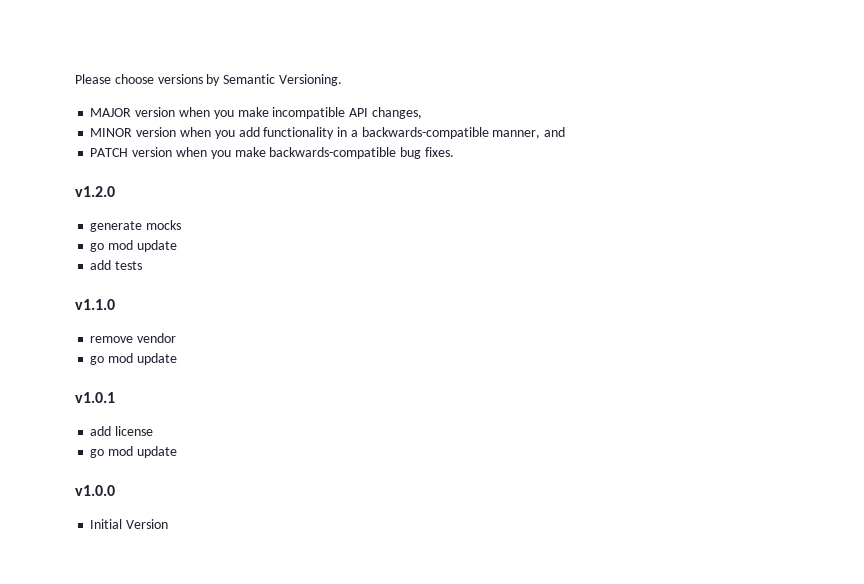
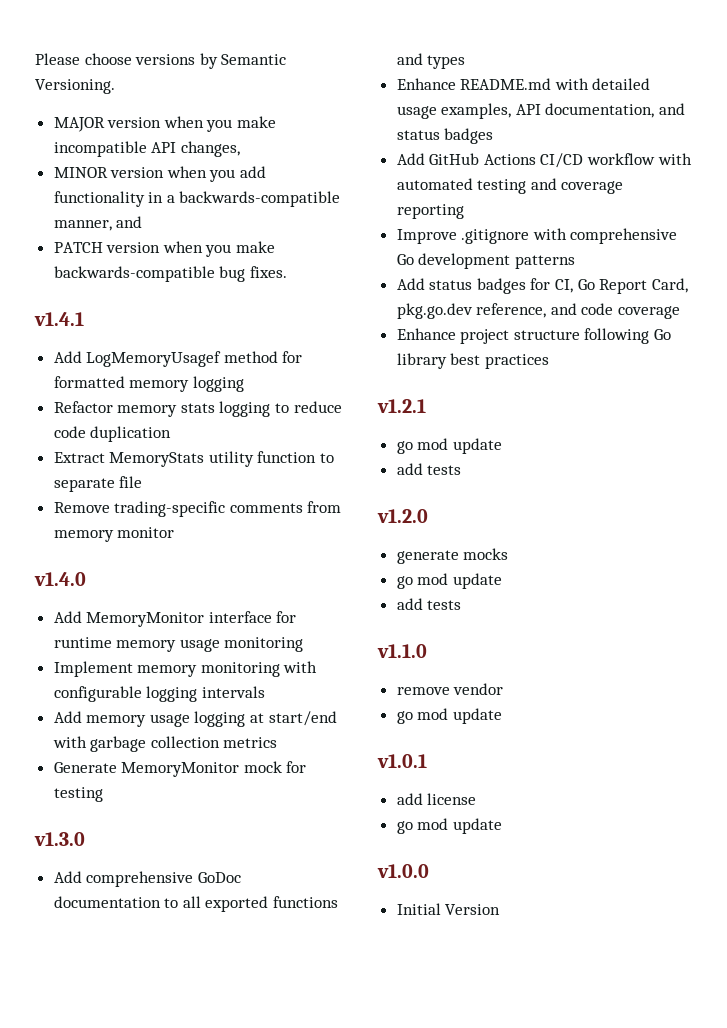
(454, 152) none -> [34,312,84,326] [53,351,303,367] [53,376,244,392] [53,401,342,417] [53,426,172,442] [53,451,335,467] [53,476,143,492] [53,501,342,517] [53,527,175,542] [34,572,86,586] [53,611,297,627] [53,637,304,652] [53,661,318,677] [53,686,265,702] [53,711,337,727] [52,736,278,752] [53,761,307,777] [53,787,103,802] [34,832,85,846] [53,871,241,887] [53,896,339,912] [396,53,466,69] [396,78,651,90] [396,103,686,119] [396,128,494,144] [396,153,692,168] [396,178,624,194] [396,204,464,219] [396,228,678,244] [396,253,575,269] [396,278,688,294] [396,303,681,319] [396,328,672,344] [396,353,549,369] [377,399,426,413] [396,438,502,454] [396,463,462,475] // v1.4.1 // Add LogMemoryUsagef method for formatted memory logging // Refactor memory stats logging to reduce code duplication // Extract MemoryStats utility function to separate file // Remove trading-specific comments from memory monitor // v1.4.0 // Add MemoryMonitor interface for runtime memory usage monitoring // Implement memory monitoring with configurable logging intervals // Add memory usage logging at start/end with garbage collection metrics // Generate MemoryMonitor mock for testing // v1.3.0 // Add comprehensive GoDoc documentation to all exported functions and types // Enhance README.md with detailed usage examples, API documentation, and status badges // Add GitHub Actions CI/CD workflow with automated testing and coverage reporting // Improve .gitignore with comprehensive Go development patterns // Add status badges for CI, Go Report Card, pkg.go.dev reference, and code coverage // Enhance project structure following Go library best practices // v1.2.1 // go mod update // add tests

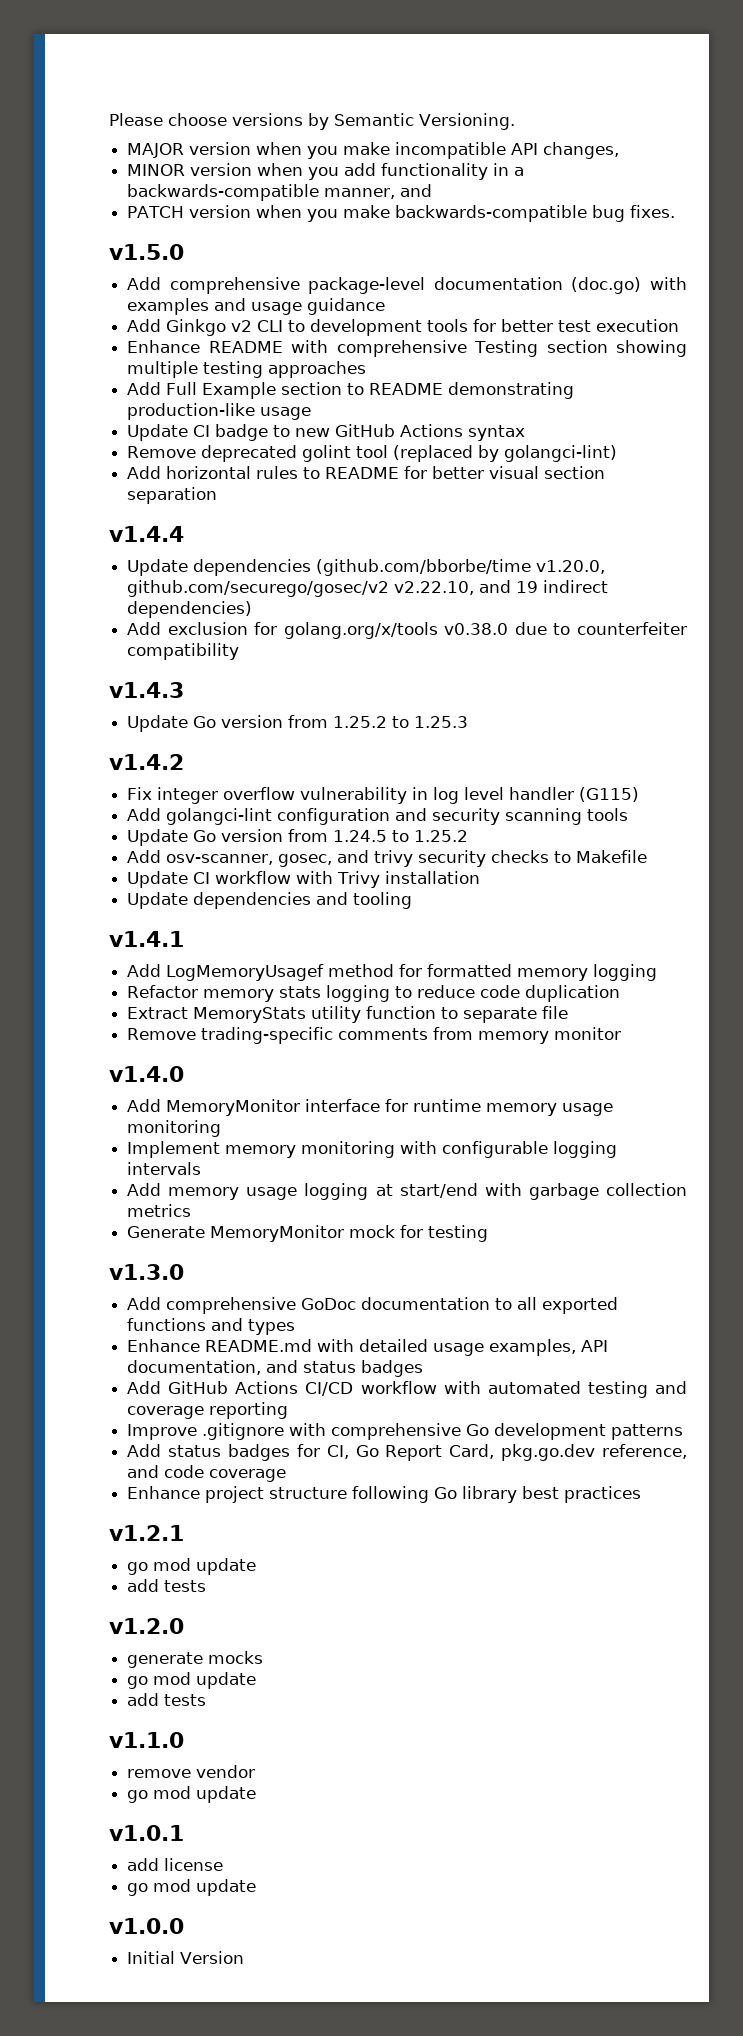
(287, 272) none -> [109,244,184,260] [127,277,688,294] [127,298,386,315] [127,319,680,336] [127,340,687,357] [127,361,367,378] [127,382,575,399] [127,403,312,420] [127,424,526,441] [127,445,618,462] [127,466,606,479] [127,487,218,504] [109,526,184,542] [127,559,606,576] [127,580,609,597] [127,601,253,618] [127,622,688,639] [127,643,240,660] [109,682,184,698] [127,715,469,732] [109,754,184,770] [127,787,640,804] [127,808,629,825] [127,829,469,846] [127,850,648,867] [127,871,481,888] [127,892,413,909] // v1.5.0 // Add comprehensive package-level documentation (doc.go) with examples and usage guidance // Add Ginkgo v2 CLI to development tools for better test execution // Enhance README with comprehensive Testing section showing multiple testing approaches // Add Full Example section to README demonstrating production-like usage // Update CI badge to new GitHub Actions syntax // Remove deprecated golint tool (replaced by golangci-lint) // Add horizontal rules to README for better visual section separation // v1.4.4 // Update dependencies (github.com/bborbe/time v1.20.0, github.com/securego/gosec/v2 v2.22.10, and 19 indirect dependencies) // Add exclusion for golang.org/x/tools v0.38.0 due to counterfeiter compatibility // v1.4.3 // Update Go version from 1.25.2 to 1.25.3 // v1.4.2 // Fix integer overflow vulnerability in log level handler (G115) // Add golangci-lint configuration and security scanning tools // Update Go version from 1.24.5 to 1.25.2 // Add osv-scanner, gosec, and trivy security checks to Makefile // Update CI workflow with Trivy installation // Update dependencies and tooling

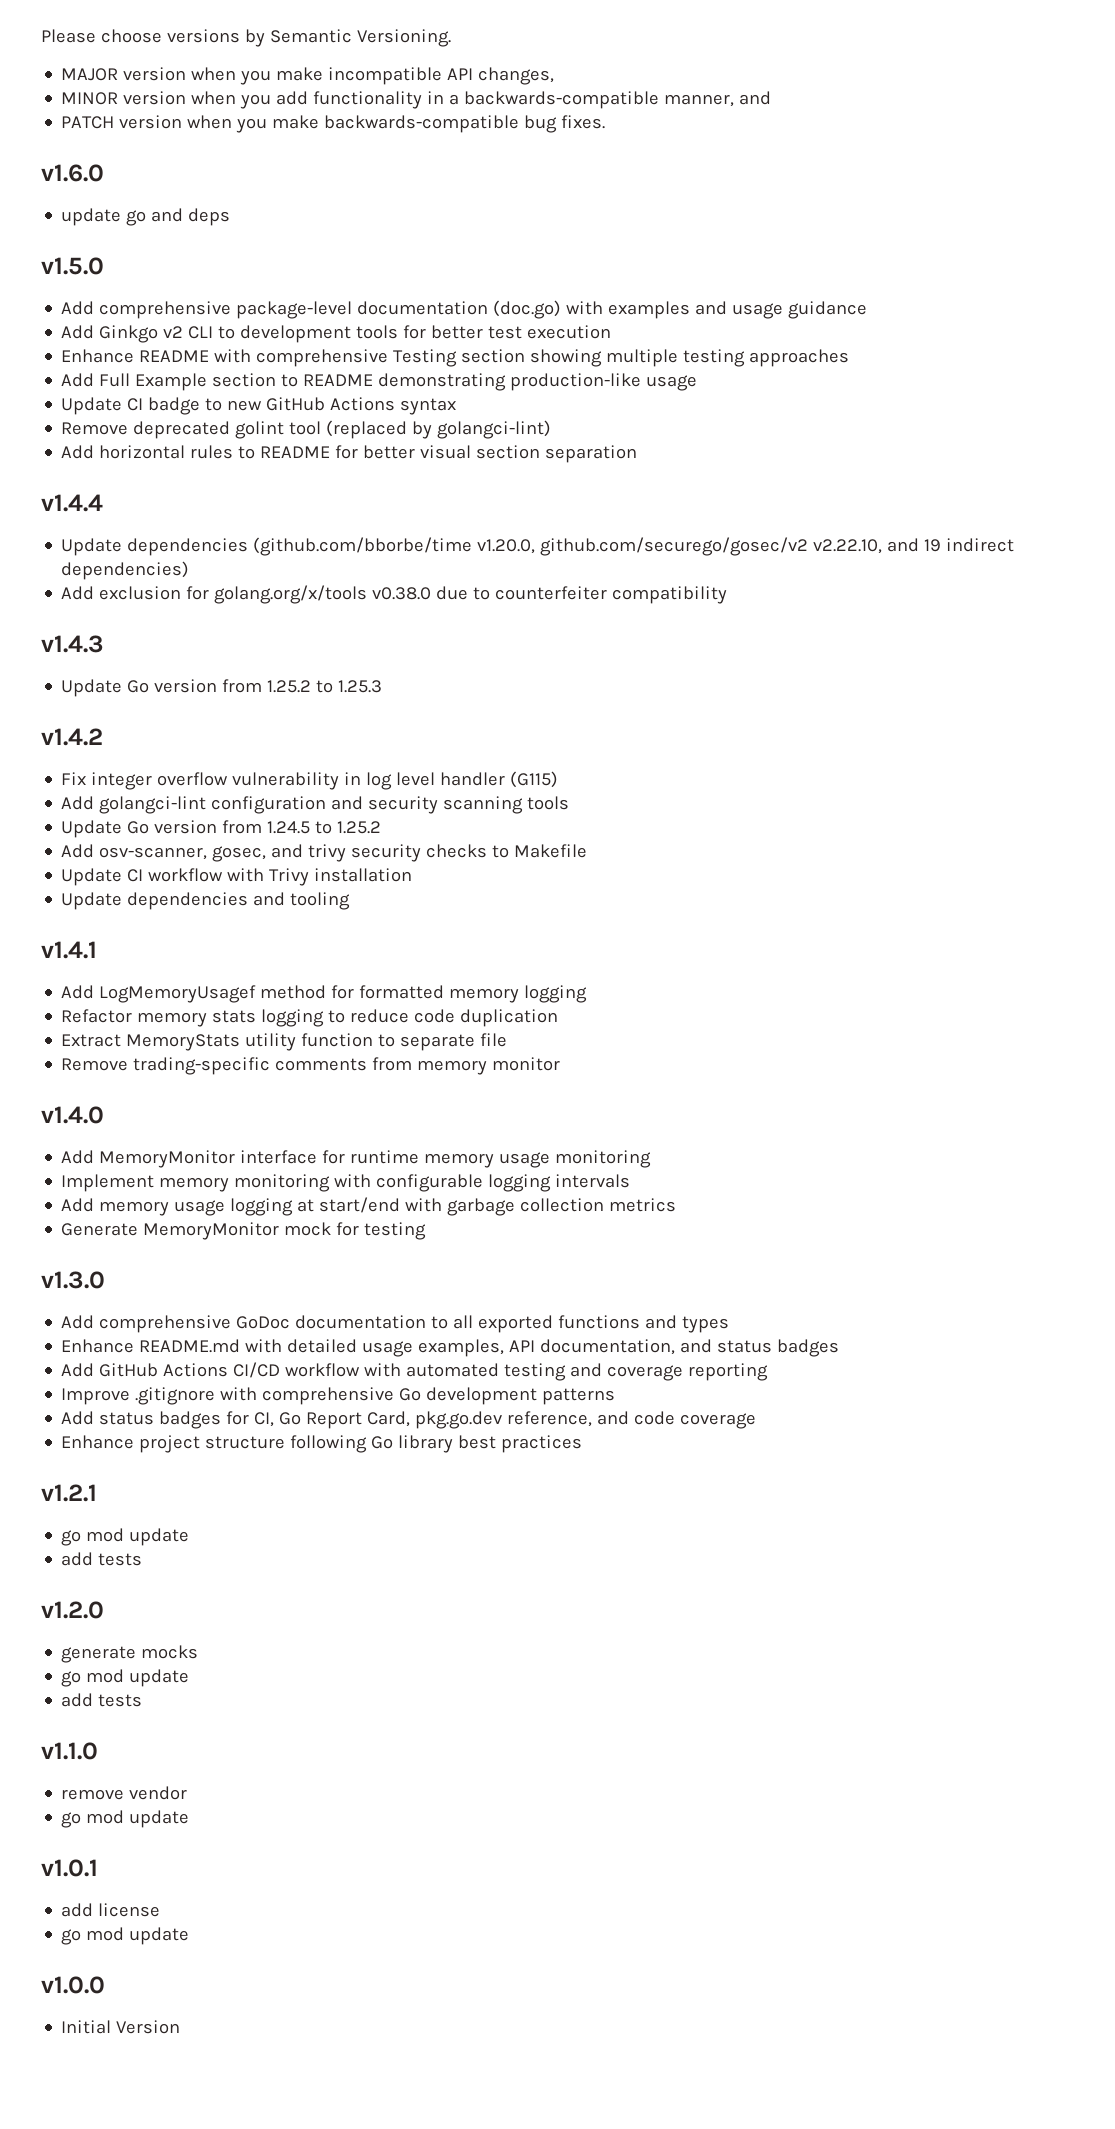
(676, 211) none -> [41,164,104,182] [61,208,231,226] // v1.6.0 // update go and deps

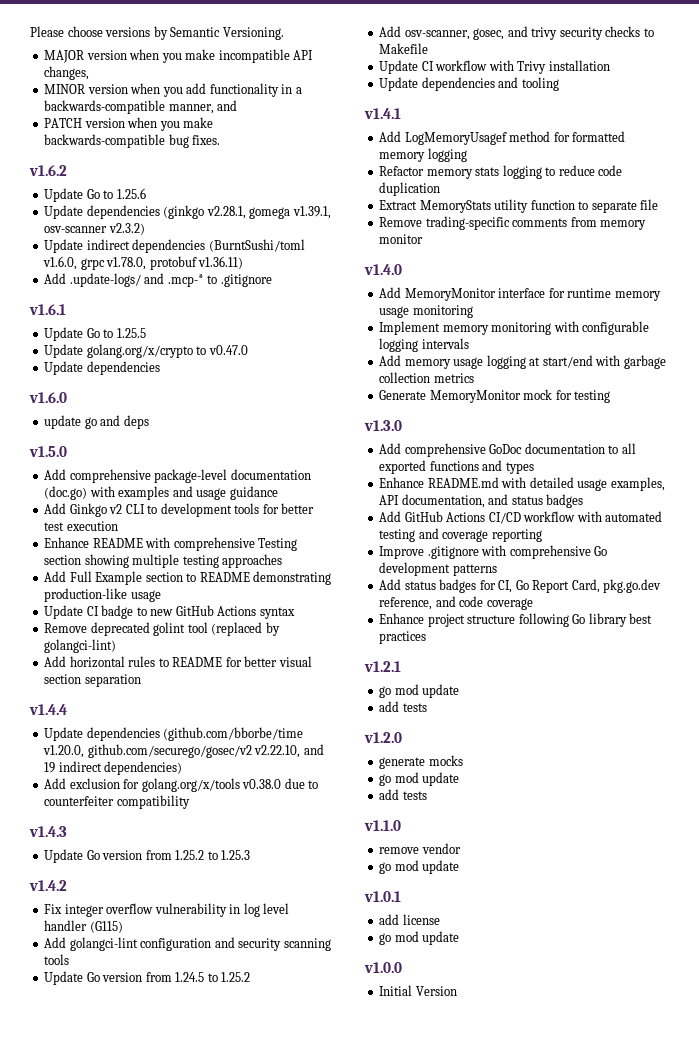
(606, 122) none -> [29,165,67,176] [44,188,146,202] [44,205,331,219] [44,223,145,235] [44,239,305,253] [43,256,244,270] [44,273,272,287] [29,304,66,315] [44,327,146,341] [44,344,248,358] [44,361,160,375] // v1.6.2 // Update Go to 1.25.6 // Update dependencies (ginkgo v2.28.1, gomega v1.39.1, osv-scanner v2.3.2) // Update indirect dependencies (BurntSushi/toml v1.6.0, grpc v1.78.0, protobuf v1.36.11) // Add .update-logs/ and .mcp-* to .gitignore // v1.6.1 // Update Go to 1.25.5 // Update golang.org/x/crypto to v0.47.0 // Update dependencies

